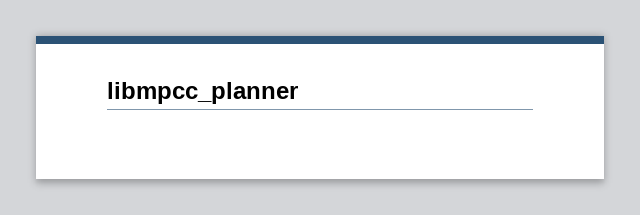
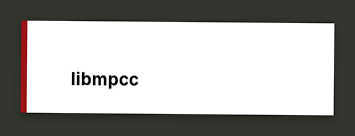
[107,82,298,104] libmpcc_planner -> [70,71,139,90] libmpcc

